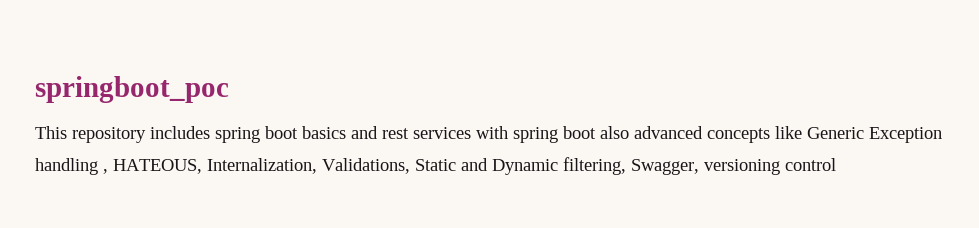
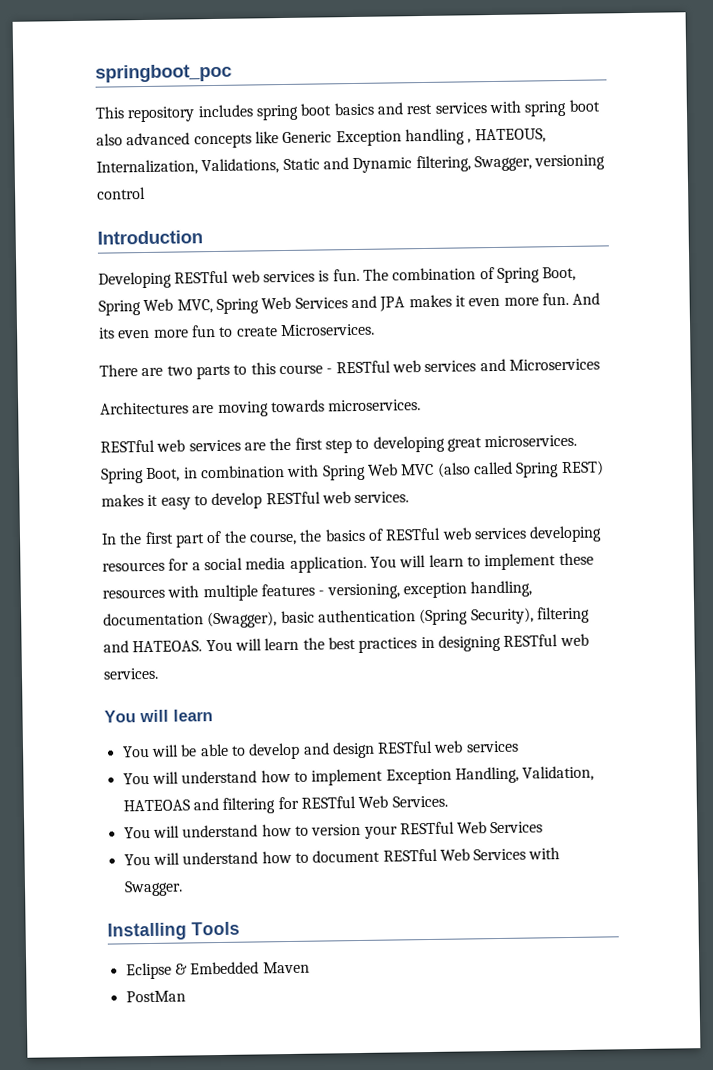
(836, 164) none -> [97,230,203,245] [98,266,577,289] [98,292,601,316] [99,323,375,339] [99,358,600,380] [100,399,422,417] [100,434,578,454] [101,460,604,484] [101,491,410,510] [101,525,603,548] [102,552,594,573] [102,580,533,602] [103,606,590,629] [103,633,589,653] [103,667,159,680] [104,709,213,723] [122,740,519,760] [122,765,595,786] [122,795,448,814] [123,821,544,839] [123,847,561,866] [123,880,183,897] [107,921,240,941] [125,961,310,980] [125,990,186,1003] // Introduction // Developing RESTful web services is fun. The combination of Spring Boot, Spring Web MVC, Spring Web Services and JPA makes it even more fun. And its even more fun to create Microservices. // There are two parts to this course - RESTful web services and Microservices // Architectures are moving towards microservices. // RESTful web services are the first step to developing great microservices. Spring Boot, in combination with Spring Web MVC (also called Spring REST) makes it easy to develop RESTful web services. // In the first part of the course, the basics of RESTful web services developing resources for a social media application. You will learn to implement these resources with multiple features - versioning, exception handling, documentation (Swagger), basic authentication (Spring Security), filtering and HATEOAS. You will learn the best practices in designing RESTful web services. // You will learn // You will be able to develop and design RESTful web services // You will understand how to implement Exception Handling, Validation, HATEOAS and filtering for RESTful Web Services. // You will understand how to version your RESTful Web Services // You will understand how to document RESTful Web Services with Swagger. // Installing Tools // Eclipse & Embedded Maven // PostMan

